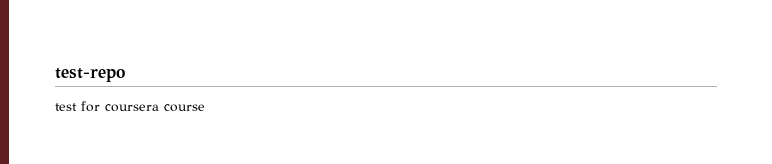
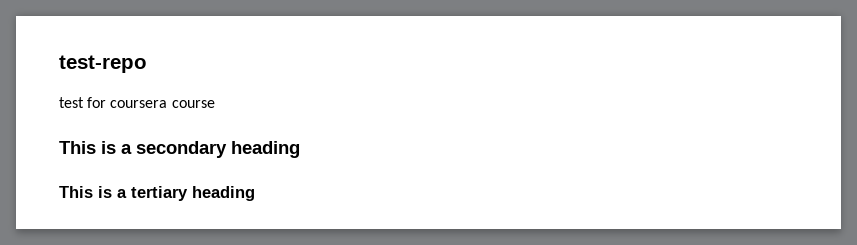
(205, 108) none -> [59,141,300,158] [59,186,255,201] // This is a secondary heading // This is a tertiary heading

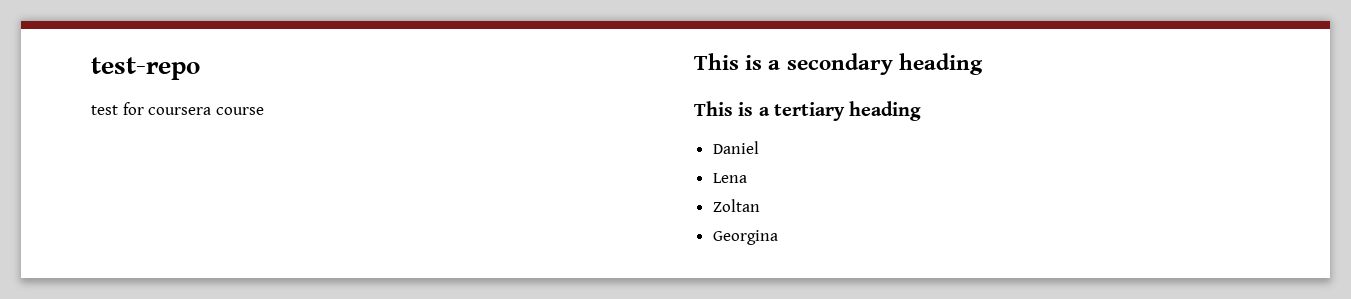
(255, 193) none -> [712,141,759,154] [712,173,747,183] [712,199,760,212] [712,230,778,245] // Daniel // Lena // Zoltan // Georgina

